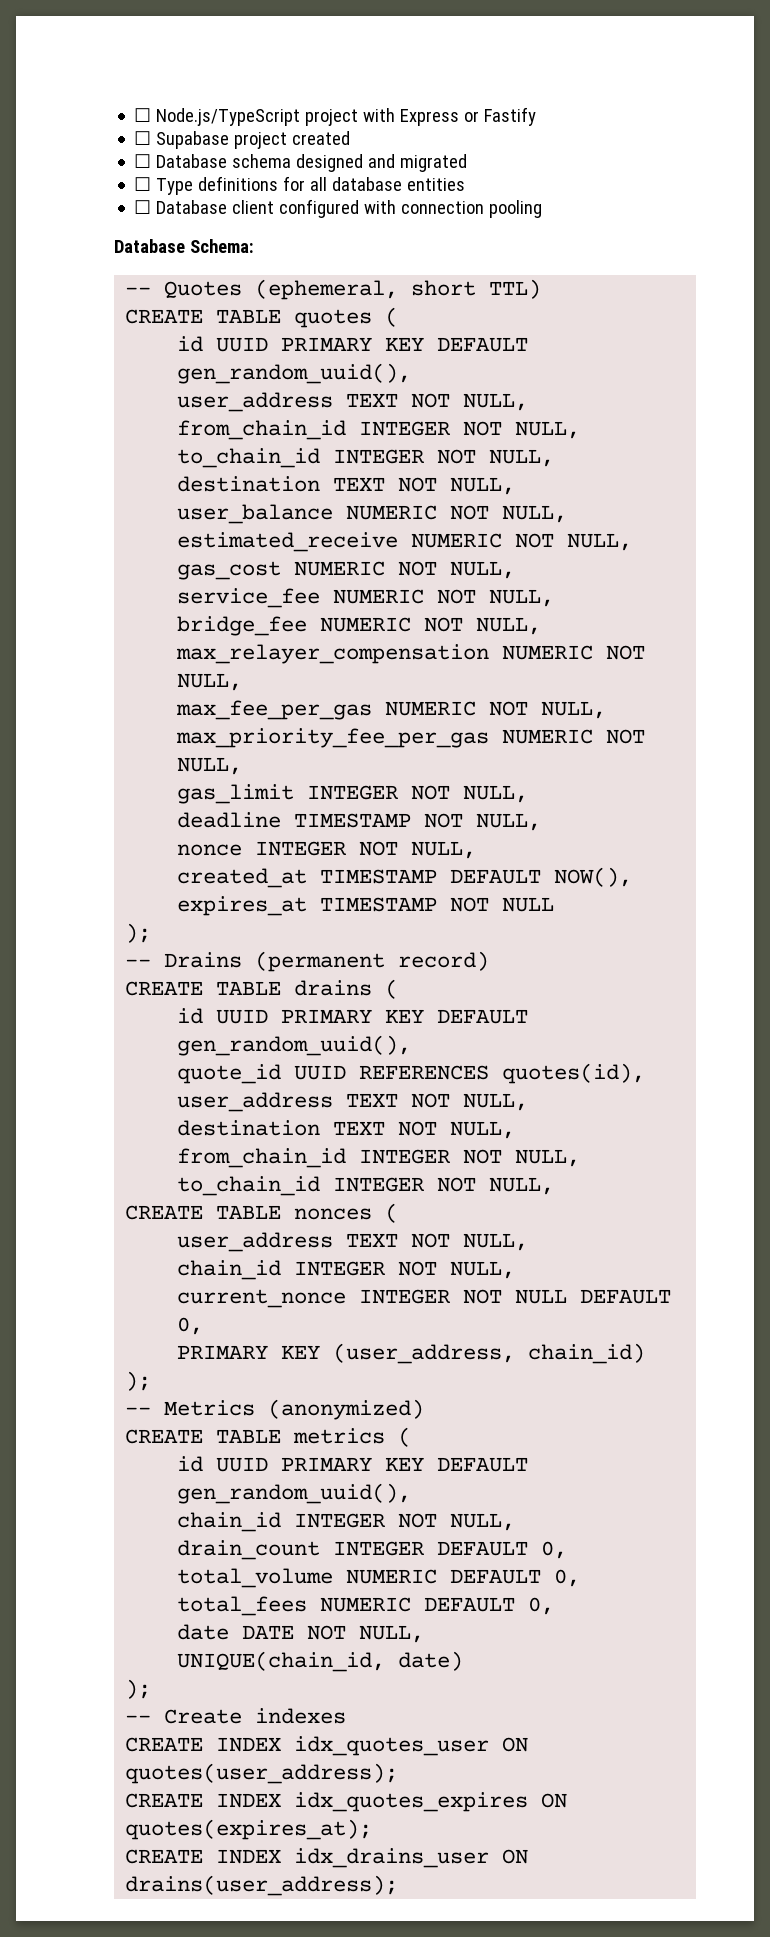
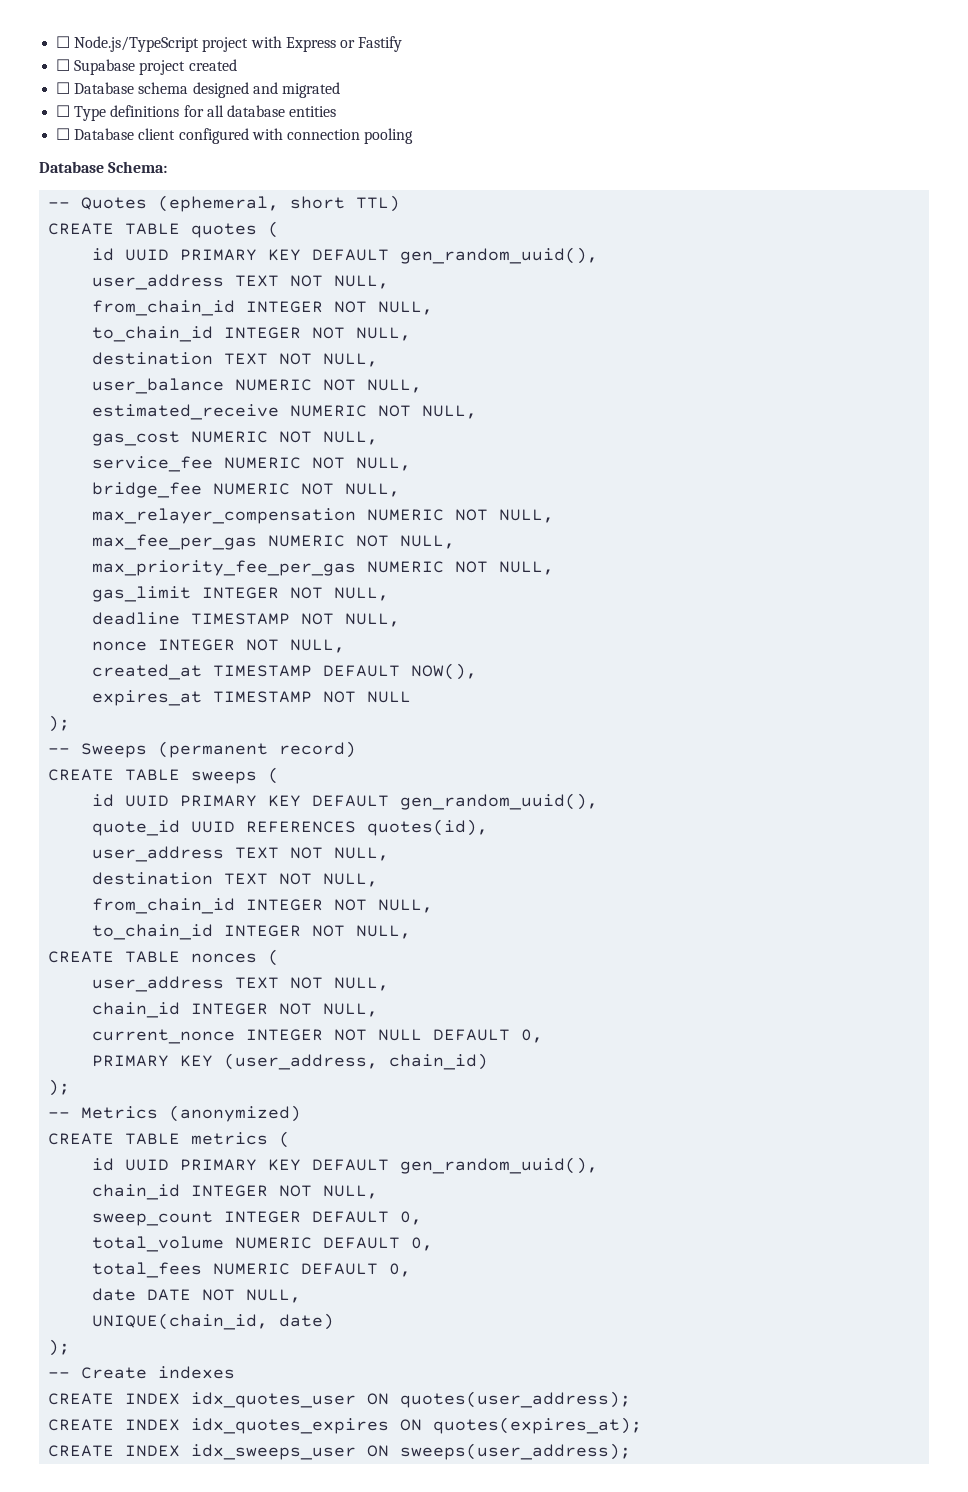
[164,952,243,968] Drains -> [81,743,148,758] Sweeps
[294,980,373,996] drains -> [191,771,258,784] sweeps
[177,1540,321,1560] drain_count -> [92,1211,214,1226] sweep_count
[294,1848,529,1868] [125,1875,399,1896] idx_drains_user ON drains(user_address); -> [191,1443,632,1460] idx_sweeps_user ON sweeps(user_address);

